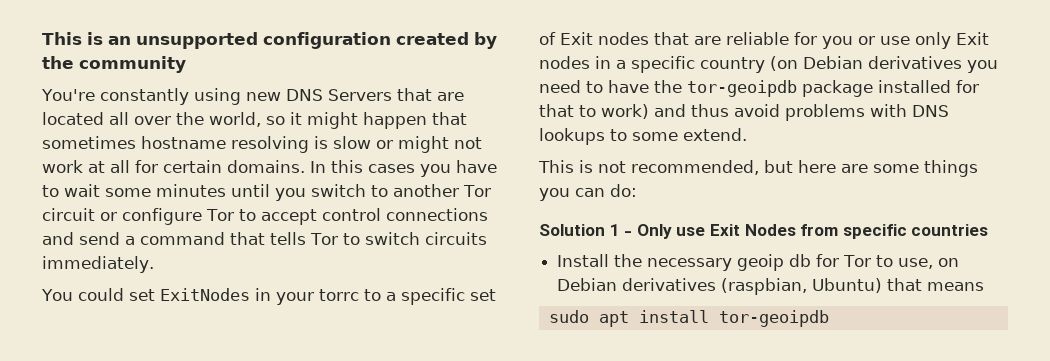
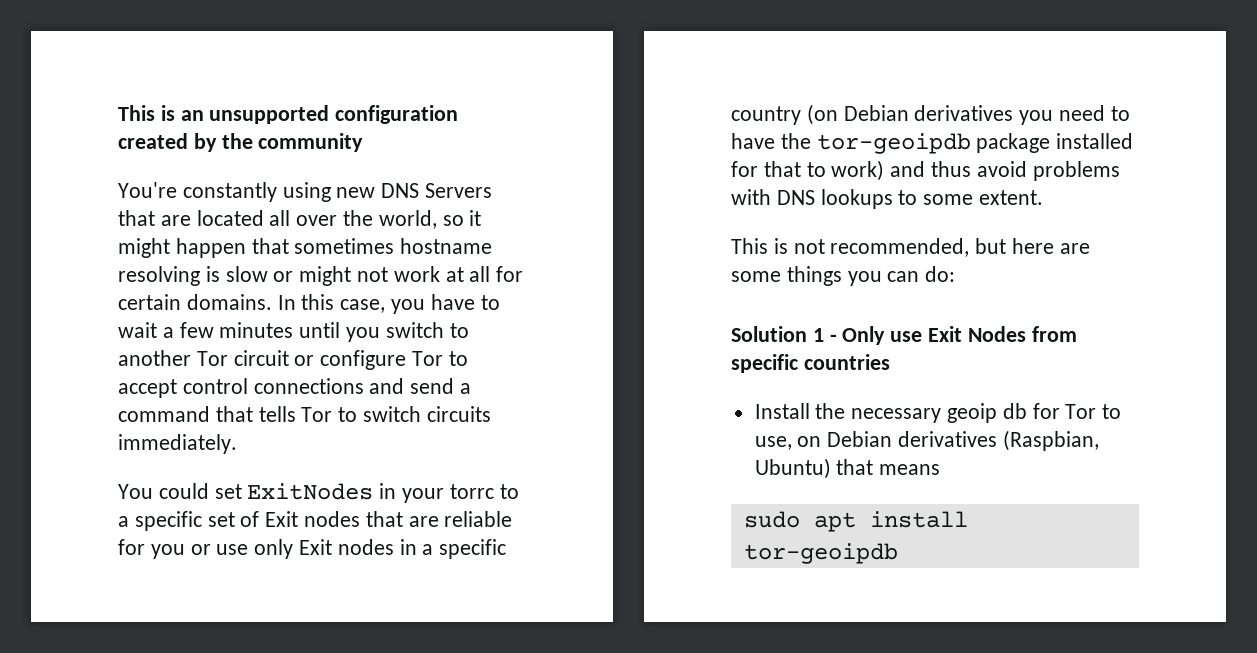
[368,164,415,173] cases -> [340,299,386,313] case,
[105,188,151,197] some -> [162,322,214,338] a few
[683,128,747,141] extend. -> [979,190,1044,205] extent.
[721,278,808,295] (raspbian, -> [1002,430,1099,451] (Raspbian,

